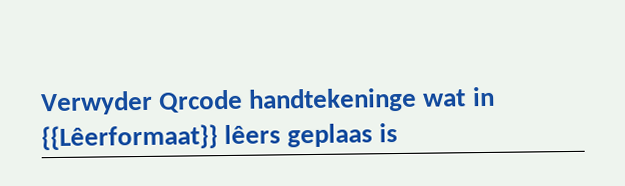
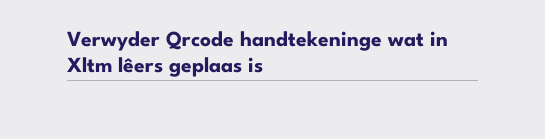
[41,124,218,151] {{Lêerformaat}} -> [67,57,112,73] Xltm

